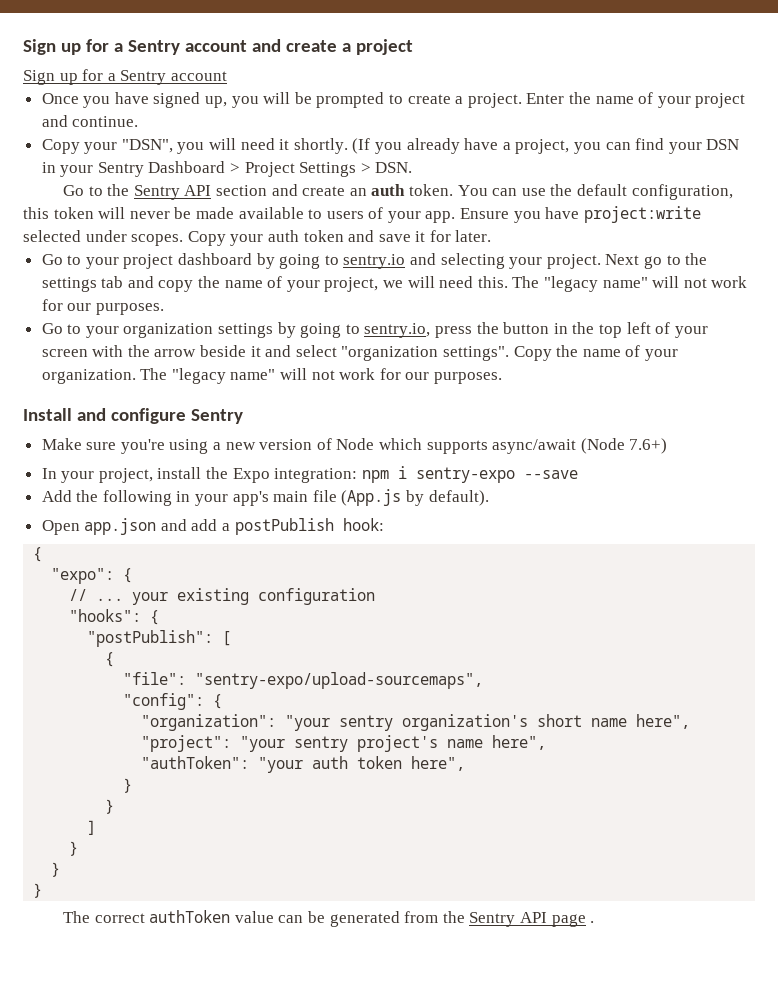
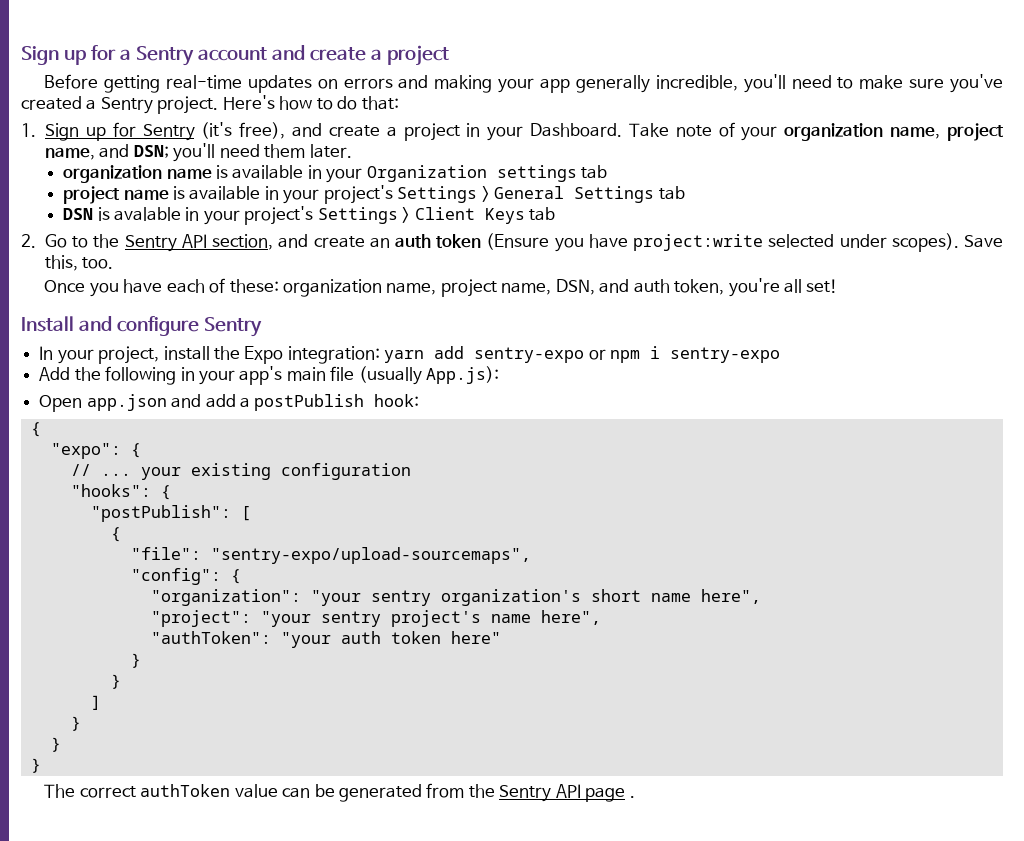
[23,69,227,85] [41,92,746,108] [41,115,139,127] [41,138,740,154] [41,161,413,177] Sign up for a Sentry account // Once you have signed up, you will be prompted to create a project. Enter the name of your project and continue. // Copy your "DSN", you will need it shortly. (If you already have a project, you can find your DSN in your Sentry Dashboard > Project Settings > DSN. // -> [44,74,1003,93] [21,95,399,114] [21,122,1005,141] [44,143,352,162] [63,165,608,183] [63,185,685,204] [63,206,556,225] [21,234,36,248] Before getting real-time updates on errors and making your app generally incredible, you'll need to make sure you've created a Sentry project. Here's how to do that: // 1. Sign up for Sentry (it's free), and create a project in your Dashboard. Take note of your organization name, project name, and DSN; you'll need them later. // organization name is available in your Organization settings tab // project name is available in your project's Settings > General Settings tab // DSN is avalable in your project's Settings > Client Keys tab // 2.
[216,185,268,196] section -> [212,234,274,250] section,
[408,184,733,200] [23,207,510,223] token. You can use the default configuration, this token will never be made available to users of your app. Ensure -> [436,233,550,250] token (Ensure
[131,230,492,246] [41,253,708,269] [41,276,748,292] [41,299,164,315] [41,322,708,338] [41,345,678,361] [41,368,503,384] [23,408,243,424] [41,438,668,454] scopes. Copy your auth token and save it for later. // Go to your project dashboard by going to sentry.io and selecting your project. Next go to the settings tab and copy the name of your project, we will need this. The "legacy name" will not work for our purposes. // Go to your organization settings by going to sentry.io, press the button in the top left of your screen with the arrow beside it and select "organization settings". Copy the name of your organization. The "legacy name" will not work for our purposes. // Install and configure Sentry // Make sure you're using a new version of Node which supports async/await (Node 7.6+) -> [891,233,1003,252] [44,255,114,271] [44,278,839,297] [21,316,262,337] scopes). Save this, too. // Once you have each of these: organization name, project name, DSN, and auth token, you're all set! // Install and configure Sentry
(358, 475) none -> [384,346,606,363] yarn add sentry-expo or
[523,470,578,479] --save -> (781, 355) none
[341,489,489,506] (App.js by default). -> [358,366,500,385] (usually App.js):
[411,756,466,771] here", -> [450,631,501,644] here"

